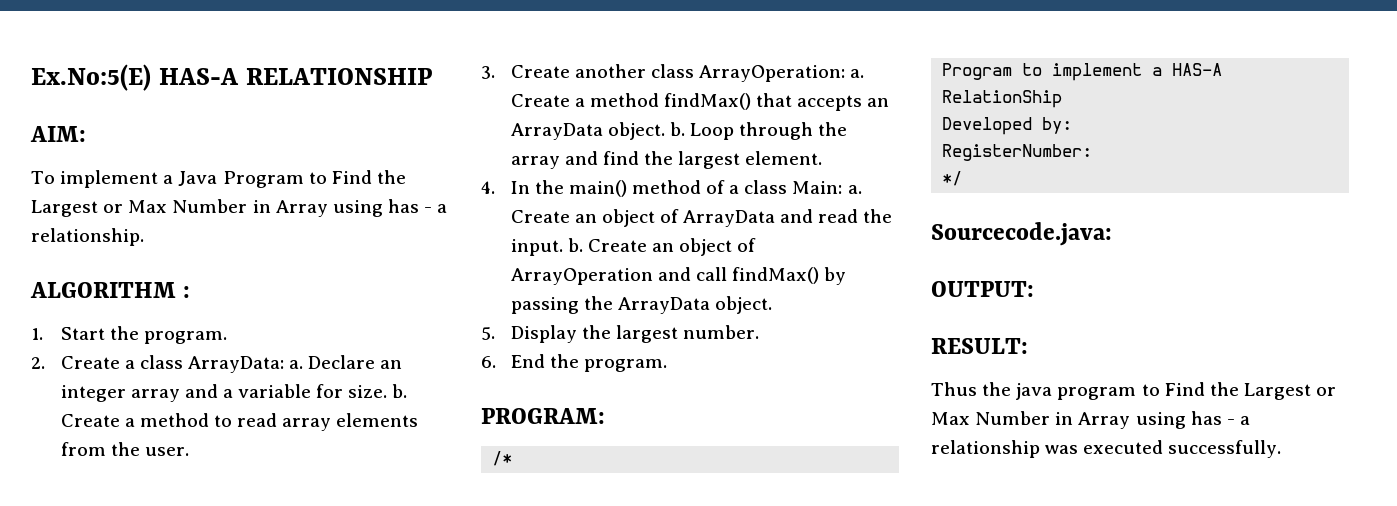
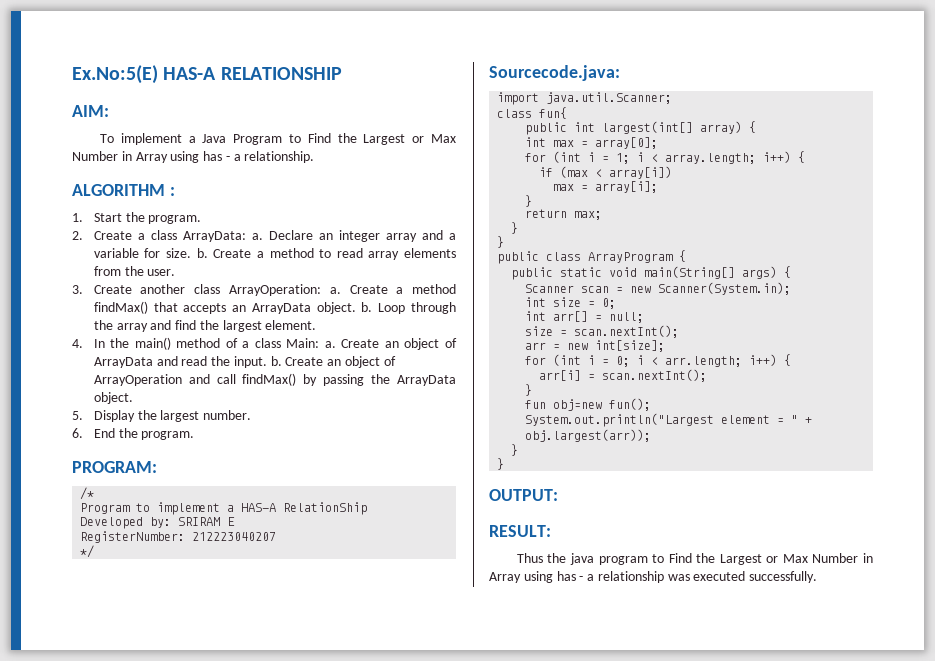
(1073, 125) none -> [178,517,236,526] SRIRAM E
(1093, 152) none -> [192,532,277,541] 212223040207
(1112, 234) none -> [497,92,673,105] [497,107,568,119] [525,121,757,135] [525,137,659,149] [525,151,806,164] [539,166,673,179] [553,181,659,193] [525,195,533,207] [525,209,603,220] [511,222,519,234] [497,236,505,248] [497,250,687,264] [511,266,792,280] [525,282,792,295] [525,297,617,309] [525,311,645,323] [525,325,680,338] [525,340,666,352] [525,354,792,367] [539,369,708,382] [525,384,533,396] [525,398,652,411] [525,413,813,427] [525,429,652,442] [511,444,519,456] [497,458,505,470] // import java.util.Scanner; // class fun{ // public int largest(int[] array) { // int max = array[0]; // for (int i = 1; i < array.length; i++) { // if (max < array[i]) // max = array[i]; // } // return max; // } // } // public class ArrayProgram { // public static void main(String[] args) { // Scanner scan = new Scanner(System.in); // int size = 0; // int arr[] = null; // size = scan.nextInt(); // arr = new int[size]; // for (int i = 0; i < arr.length; i++) { // arr[i] = scan.nextInt(); // } // fun obj=new fun(); // System.out.println("Largest element = " + obj.largest(arr)); // } // }

